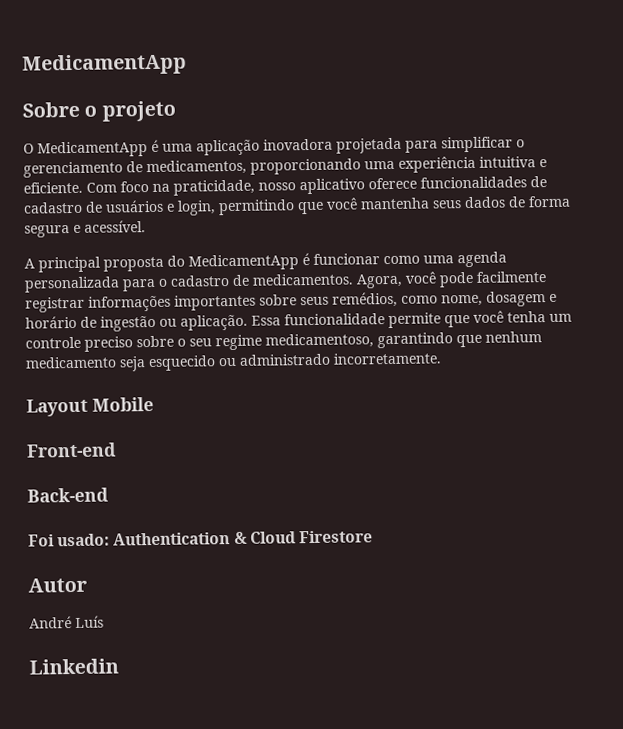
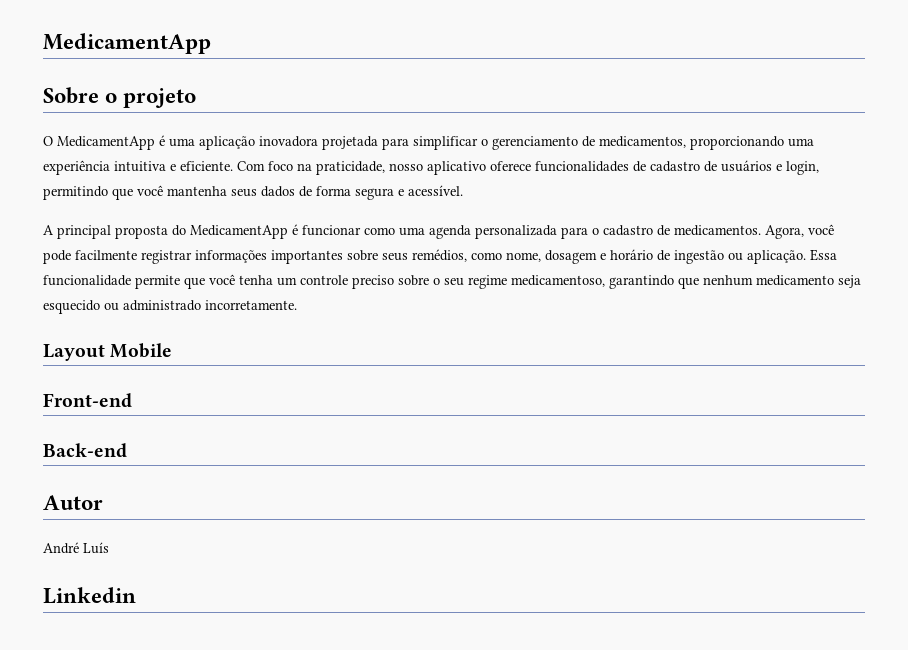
[28,530,373,547] // Foi usado: Authentication & Cloud Firestore -> (127, 450) none

